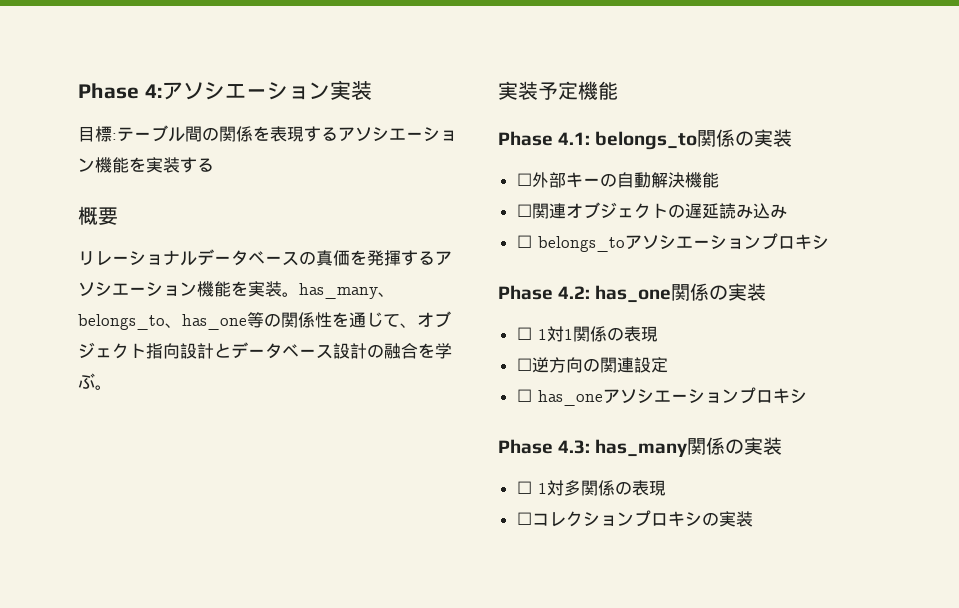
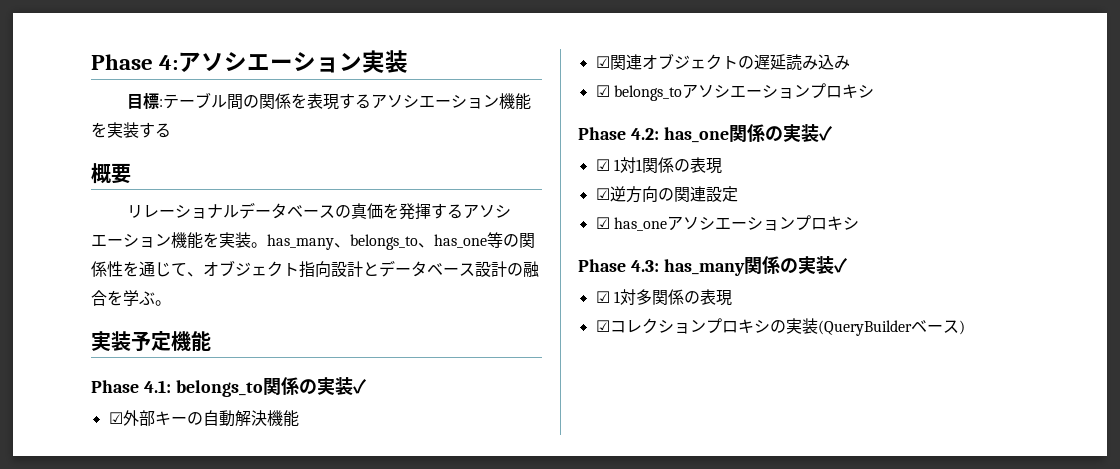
[516,173,532,186] // ☐ -> [352,379,367,394] [108,412,123,424] ✓ // ☑
[516,204,532,217] ☐ -> [595,56,610,68] ☑
[516,235,532,248] ☐ -> [595,85,610,97] ☑
[516,327,532,340] // ☐ -> [818,126,833,141] [595,159,610,171] ✓ // ☑
[516,358,532,371] ☐ -> [595,188,610,200] ☑
[516,389,532,402] ☐ -> [595,217,610,229] ☑
[516,481,532,494] // ☐ -> [833,258,848,273] [595,291,610,303] ✓ // ☑
[516,512,532,525] ☐ -> [595,320,610,332] ☑
(753, 519) none -> [817,320,965,336] (QueryBuilderベース)

